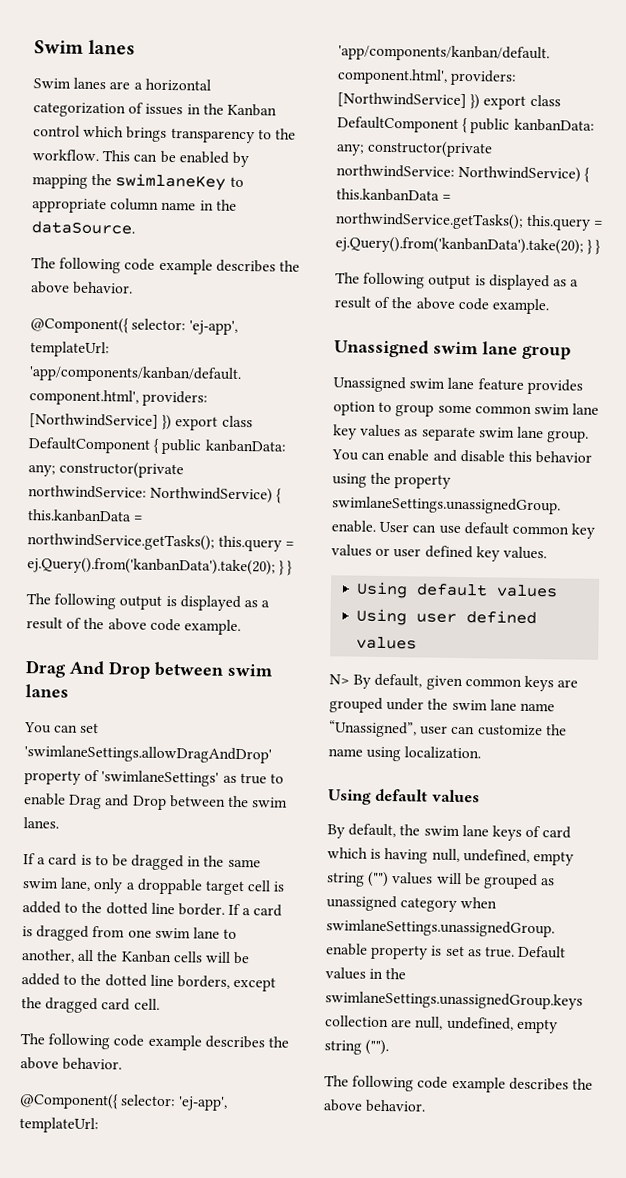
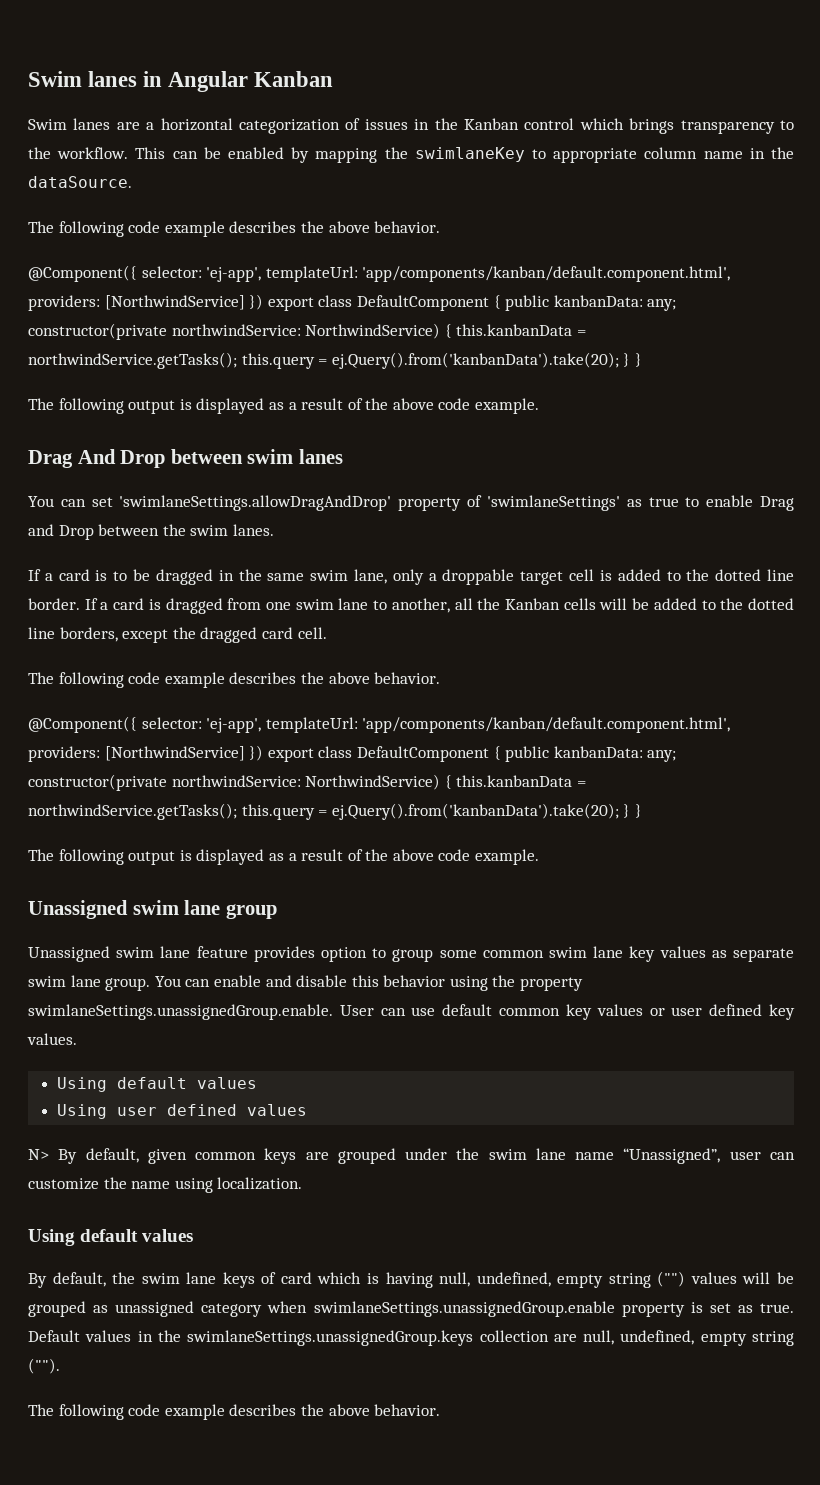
[34,39,136,55] Swim lanes -> [28,71,334,92] Swim lanes in Angular Kanban

